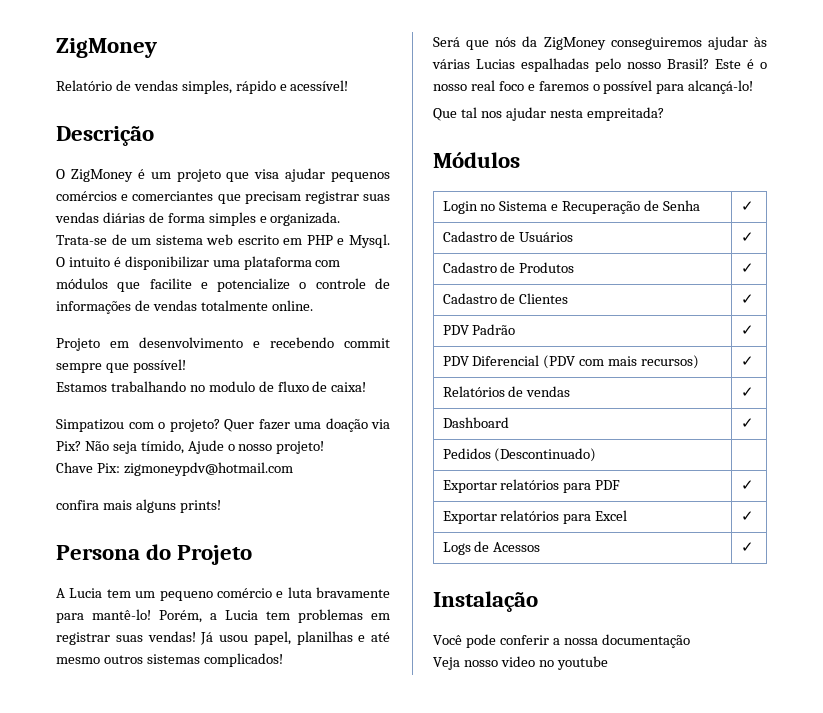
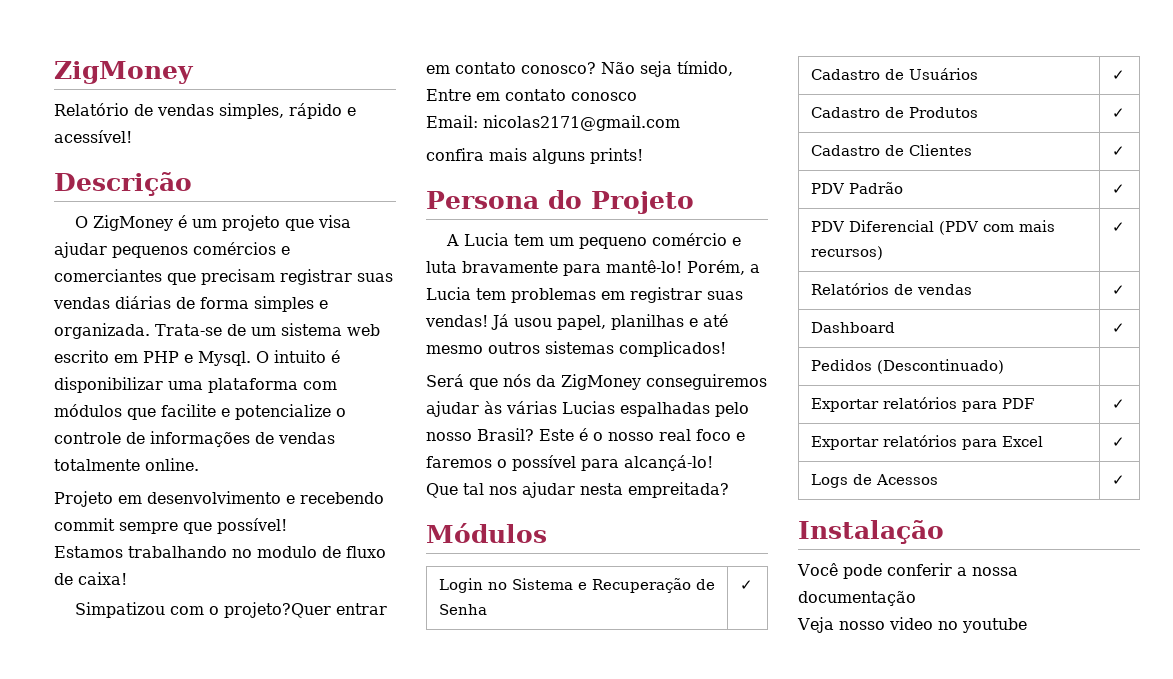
[169,418,390,432] [56,440,325,454] [56,462,293,476] projeto? Quer fazer uma doação via Pix? Não seja tímido, Ajude o nosso projeto! // Chave Pix: zigmoneypdv@hotmail.com -> [224,602,388,618] [426,61,733,77] [426,89,637,101] [426,115,680,131] projeto?Quer entrar em contato conosco? Não seja tímido, Entre em contato conosco // Email: nicolas2171@gmail.com

